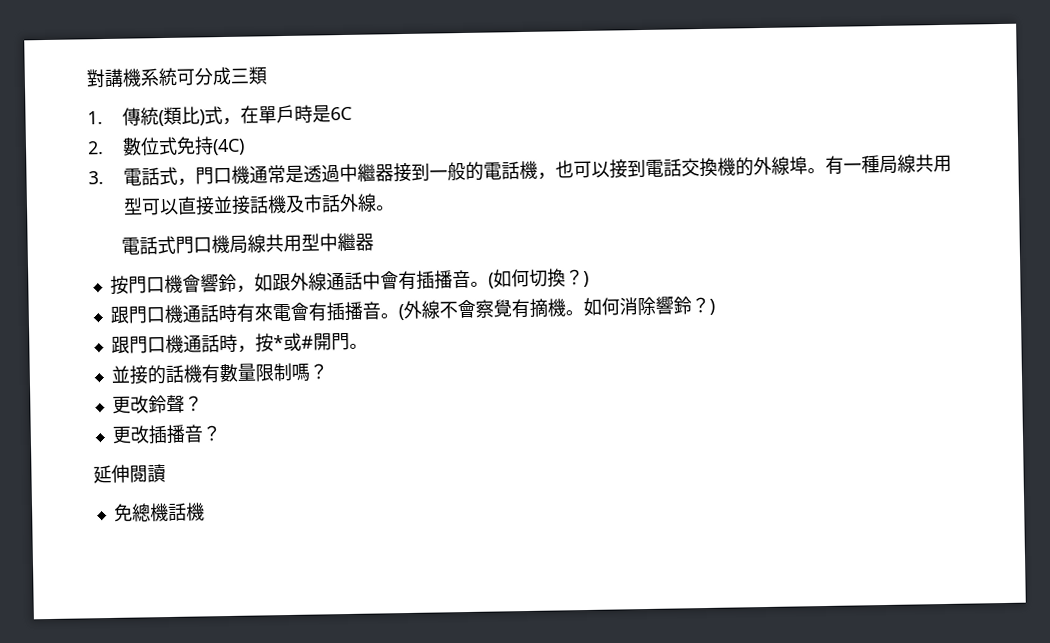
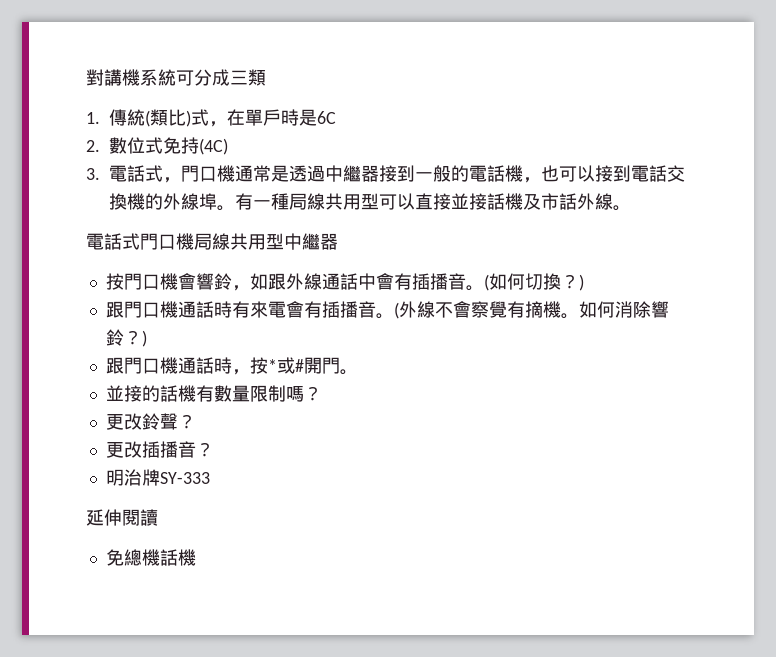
(221, 433) none -> [105,469,210,486] // 明治牌SY-333

